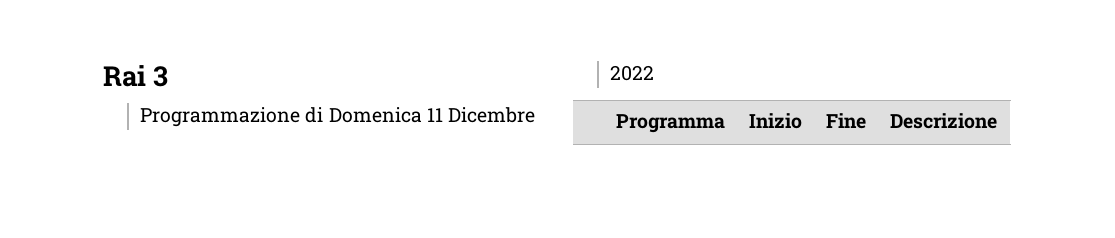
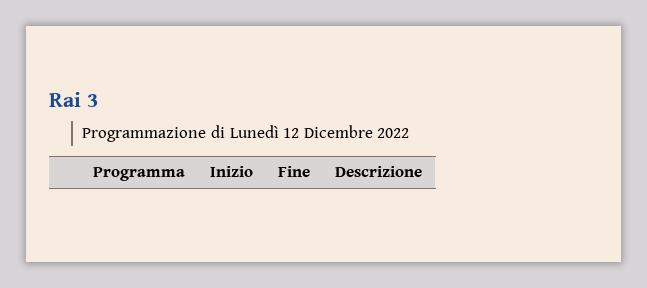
[328,107,444,123] Domenica 11 -> [229,125,300,138] Lunedì 12

